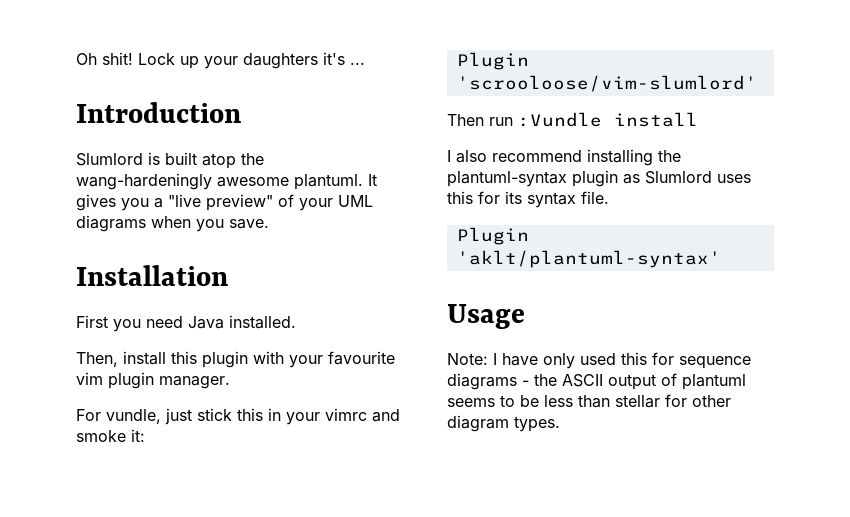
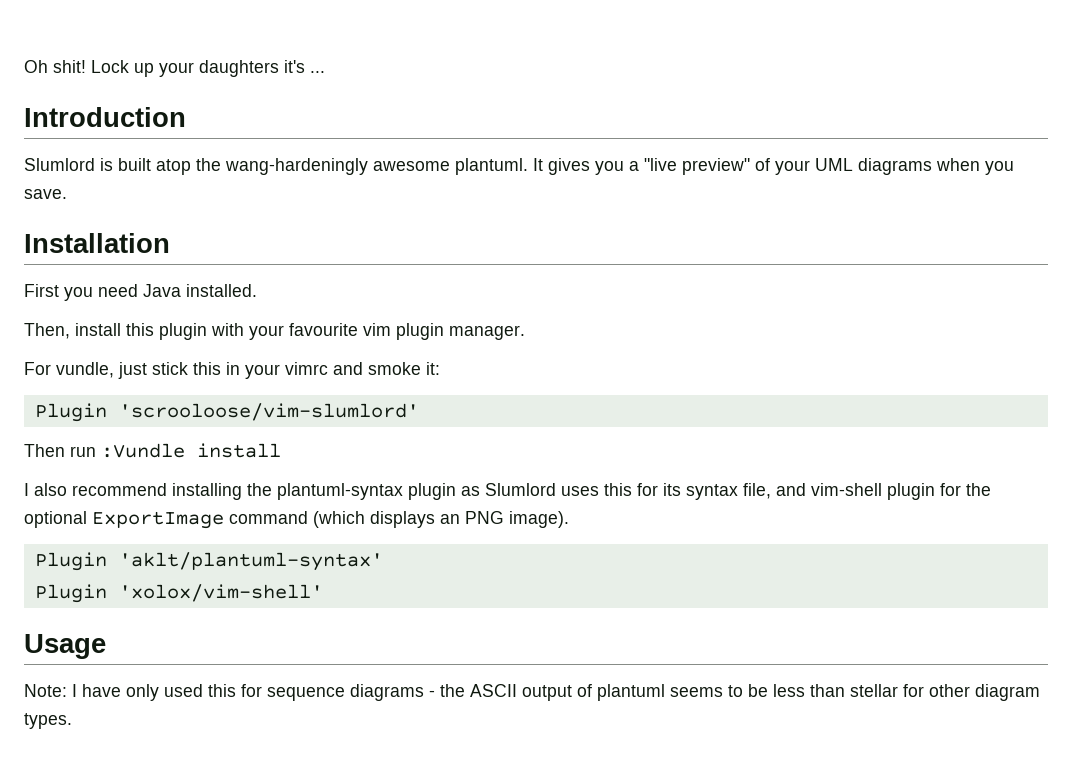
[581,191,609,204] file. -> [743,483,991,500] [24,511,569,529] file, and vim-shell plugin for the optional ExportImage command (which displays an PNG image).
(721, 259) none -> [34,584,323,603] // Plugin 'xolox/vim-shell'

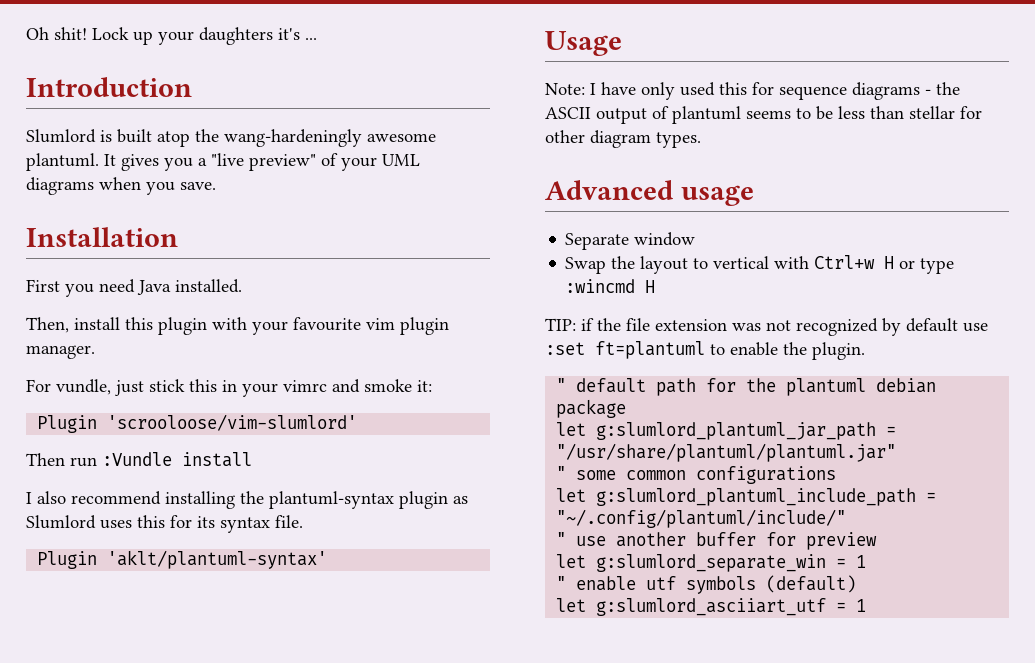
[743,483,991,500] [24,511,569,529] file, and vim-shell plugin for the optional ExportImage command (which displays an PNG image). -> [275,515,303,528] file.
[34,584,323,603] // Plugin 'xolox/vim-shell' -> (328, 559) none
(72, 721) none -> [545,180,754,206] [565,232,696,250] [565,255,955,274] [565,279,656,293] [545,318,988,336] [545,341,865,360] [556,378,937,396] [556,399,627,418] [556,422,897,440] [556,443,897,462] [556,466,837,484] [556,488,937,506] [556,509,847,528] [556,532,878,550] [556,554,867,572] [556,575,857,594] [556,598,867,616] // Advanced usage // Separate window // Swap the layout to vertical with Ctrl+w H or type :wincmd H // TIP: if the file extension was not recognized by default use :set ft=plantuml to enable the plugin. // " default path for the plantuml debian package // let g:slumlord_plantuml_jar_path = "/usr/share/plantuml/plantuml.jar" // " some common configurations // let g:slumlord_plantuml_include_path = "~/.config/plantuml/include/" // " use another buffer for preview // let g:slumlord_separate_win = 1 // " enable utf symbols (default) // let g:slumlord_asciiart_utf = 1

